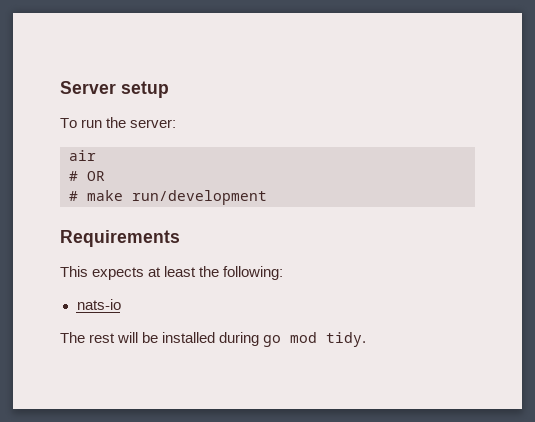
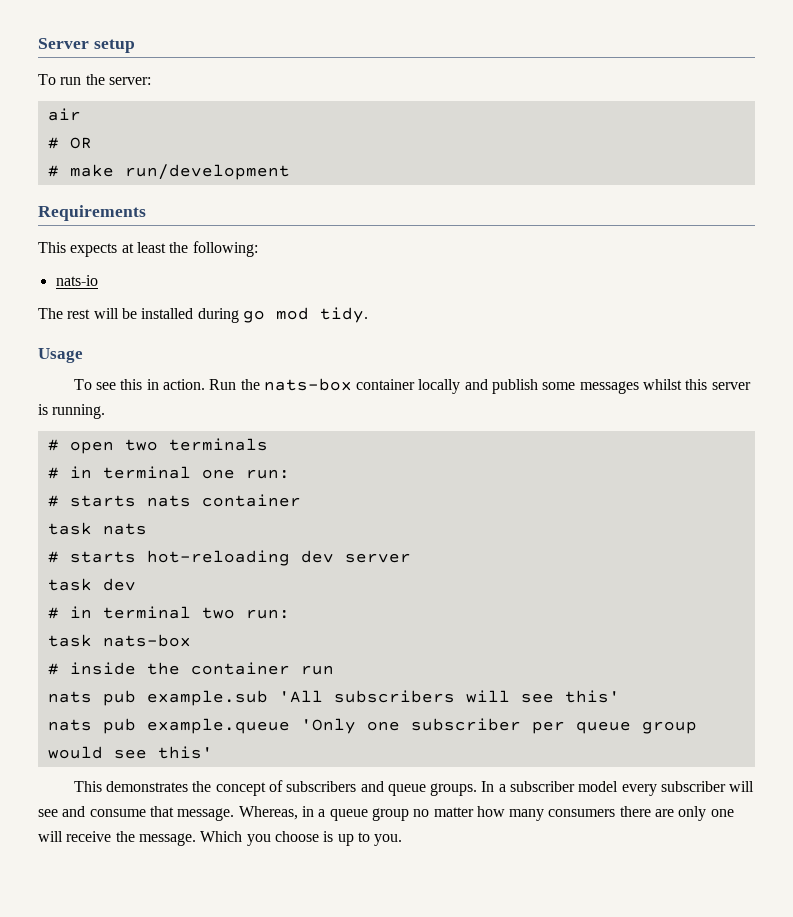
(367, 339) none -> [38,348,83,363] [73,378,751,394] [38,404,106,419] [47,438,268,454] [47,466,290,479] [47,494,301,507] [47,522,147,535] [47,550,411,566] [47,578,136,591] [47,606,290,619] [47,634,191,647] [47,662,334,675] [47,690,620,706] [47,718,697,734] [47,746,213,759] [73,780,755,796] [38,806,734,821] [38,831,403,846] // Usage // To see this in action. Run the nats-box container locally and publish some messages whilst this server is running. // # open two terminals // # in terminal one run: // # starts nats container // task nats // # starts hot-reloading dev server // task dev // # in terminal two run: // task nats-box // # inside the container run // nats pub example.sub 'All subscribers will see this' // nats pub example.queue 'Only one subscriber per queue group would see this' // This demonstrates the concept of subscribers and queue groups. In a subscriber model every subscriber will see and consume that message. Whereas, in a queue group no matter how many consumers there are only one will receive the message. Which you choose is up to you.

